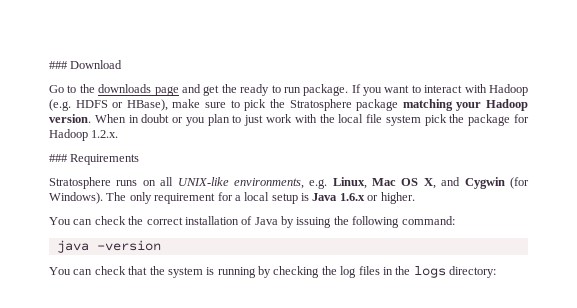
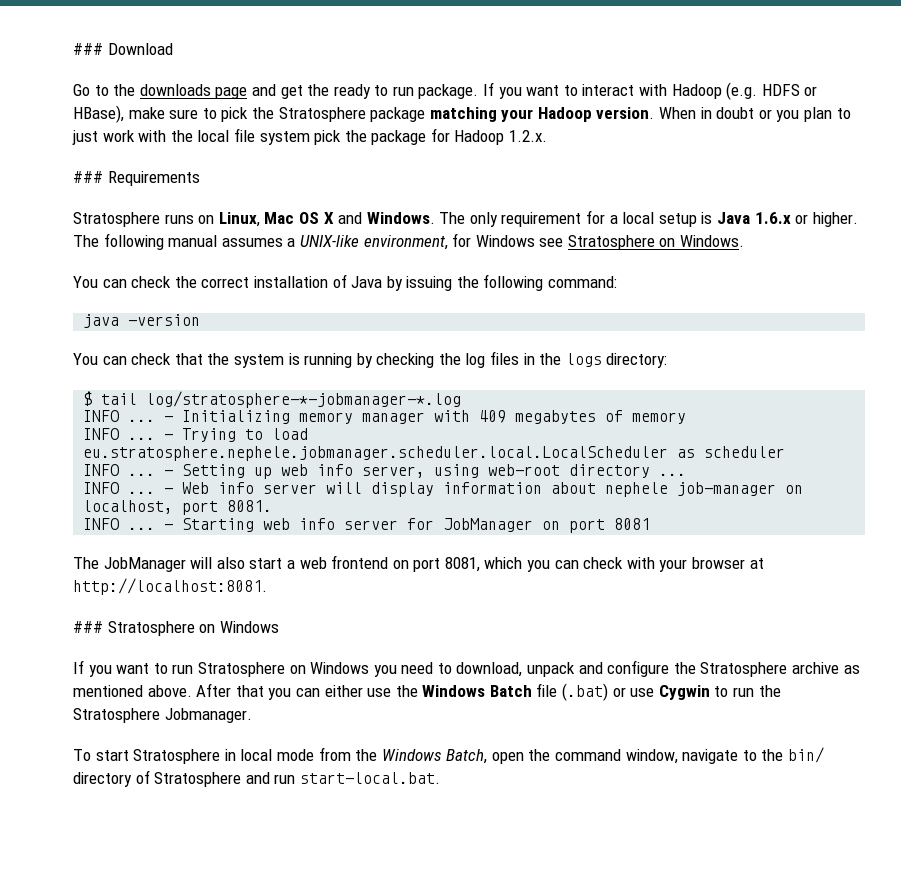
[160,177,529,189] [49,192,103,204] all UNIX-like environments, e.g. Linux, Mac OS X, and Cygwin (for Windows). -> [218,212,435,227] Linux, Mac OS X and Windows.
(415, 198) none -> [73,233,745,250] The following manual assumes a UNIX-like environment, for Windows see Stratosphere on Windows.
(496, 272) none -> [83,391,462,408] [83,410,687,424] [83,428,309,442] [83,446,786,461] [83,464,687,479] [83,482,804,497] [83,500,273,515] [83,518,651,533] [73,555,764,572] [73,578,267,595] [73,621,279,636] [73,660,860,677] [73,683,781,701] [73,708,252,723] [73,747,825,764] [73,770,440,787] // $ tail log/stratosphere-*-jobmanager-*.log // INFO ... - Initializing memory manager with 409 megabytes of memory // INFO ... - Trying to load eu.stratosphere.nephele.jobmanager.scheduler.local.LocalScheduler as scheduler // INFO ... - Setting up web info server, using web-root directory ... // INFO ... - Web info server will display information about nephele job-manager on localhost, port 8081. // INFO ... - Starting web info server for JobManager on port 8081 // The JobManager will also start a web frontend on port 8081, which you can check with your browser at http://localhost:8081. // ### Stratosphere on Windows // If you want to run Stratosphere on Windows you need to download, unpack and configure the Stratosphere archive as mentioned above. After that you can either use the Windows Batch file (.bat) or use Cygwin to run the Stratosphere Jobmanager. // To start Stratosphere in local mode from the Windows Batch, open the command window, navigate to the bin/ directory of Stratosphere and run start-local.bat.

